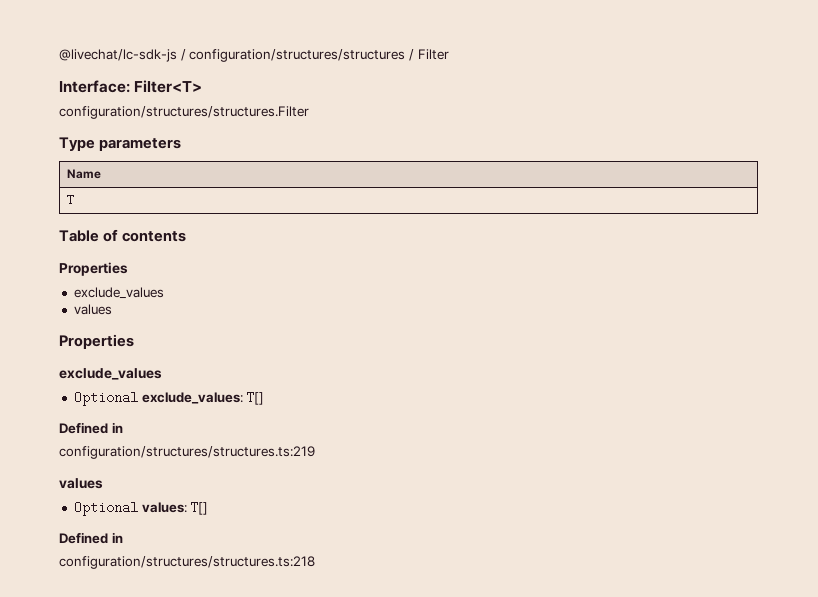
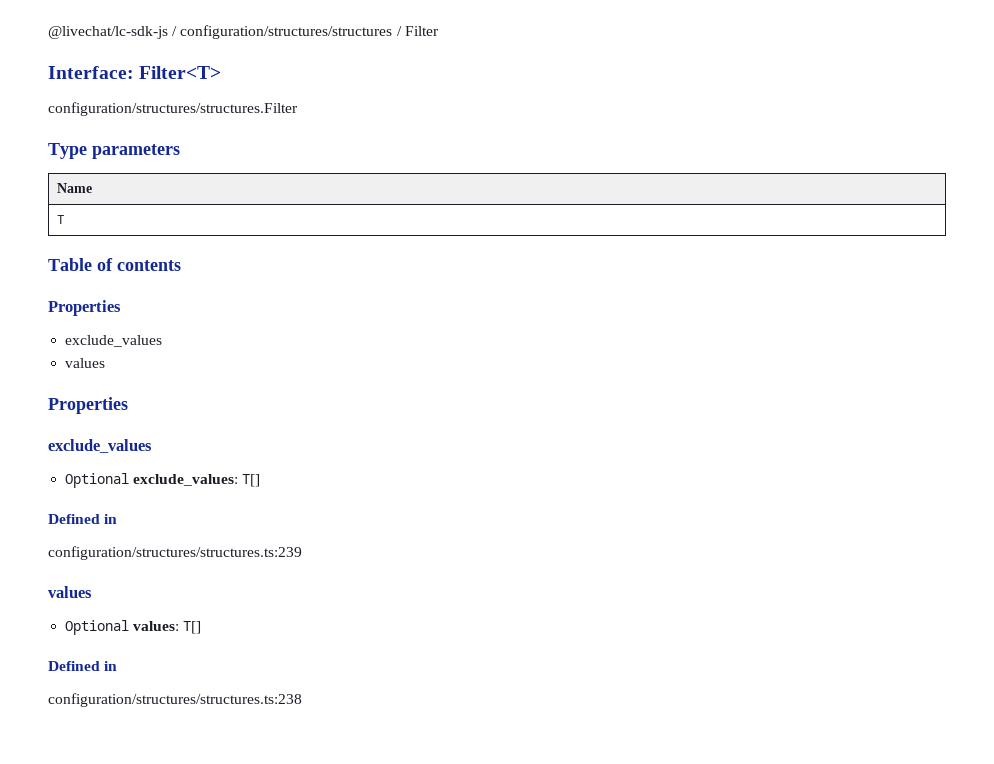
[59,446,315,459] configuration/structures/structures.ts:219 -> [48,546,302,560] configuration/structures/structures.ts:239
[59,556,315,569] configuration/structures/structures.ts:218 -> [48,693,302,707] configuration/structures/structures.ts:238

